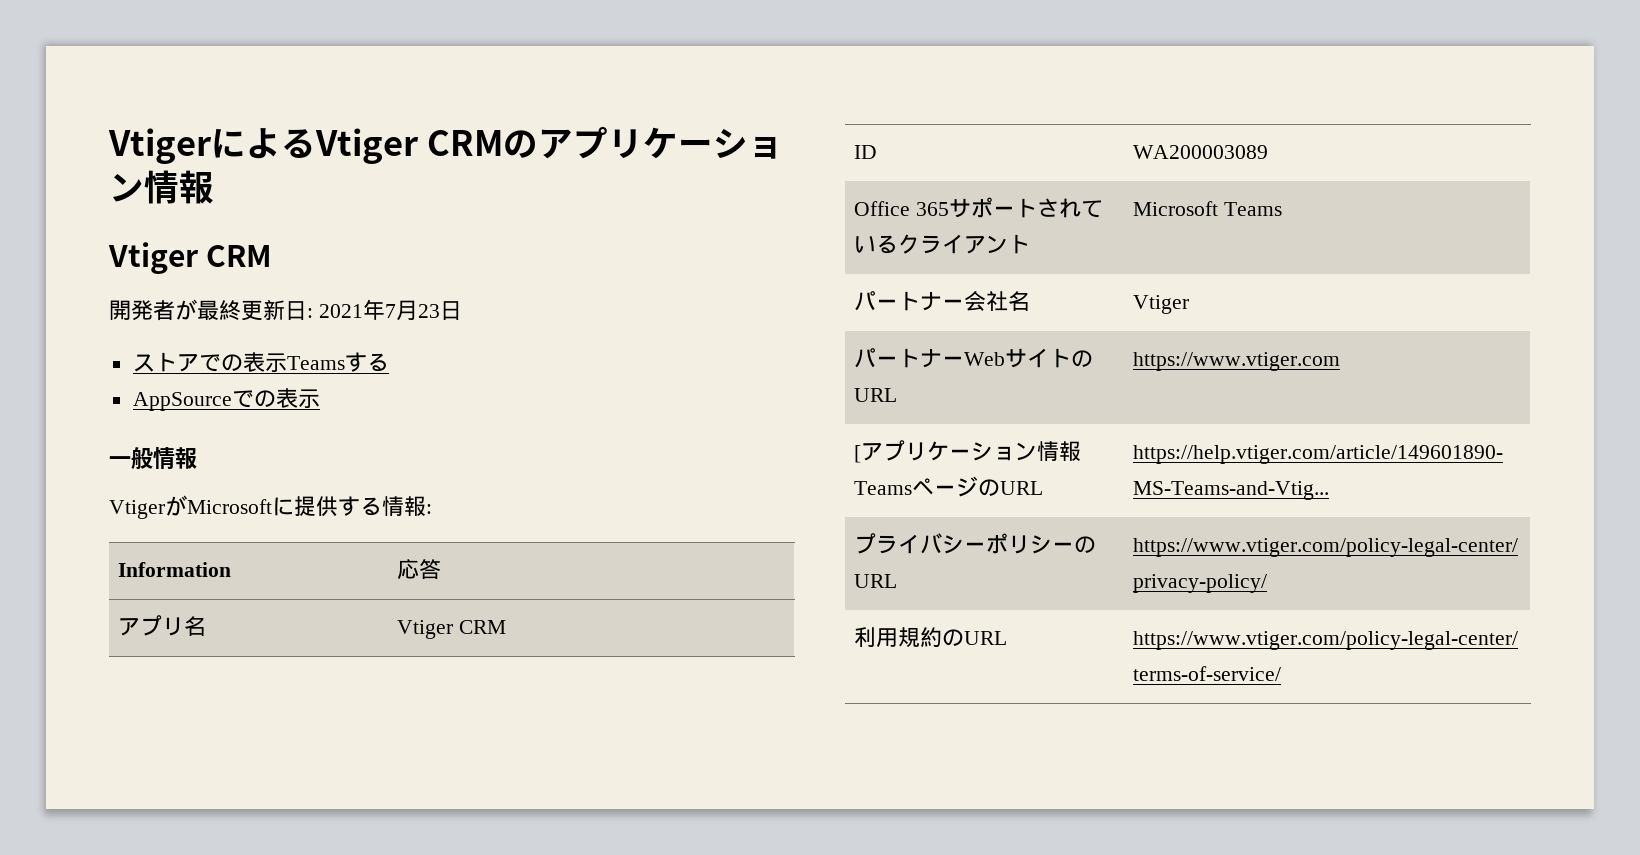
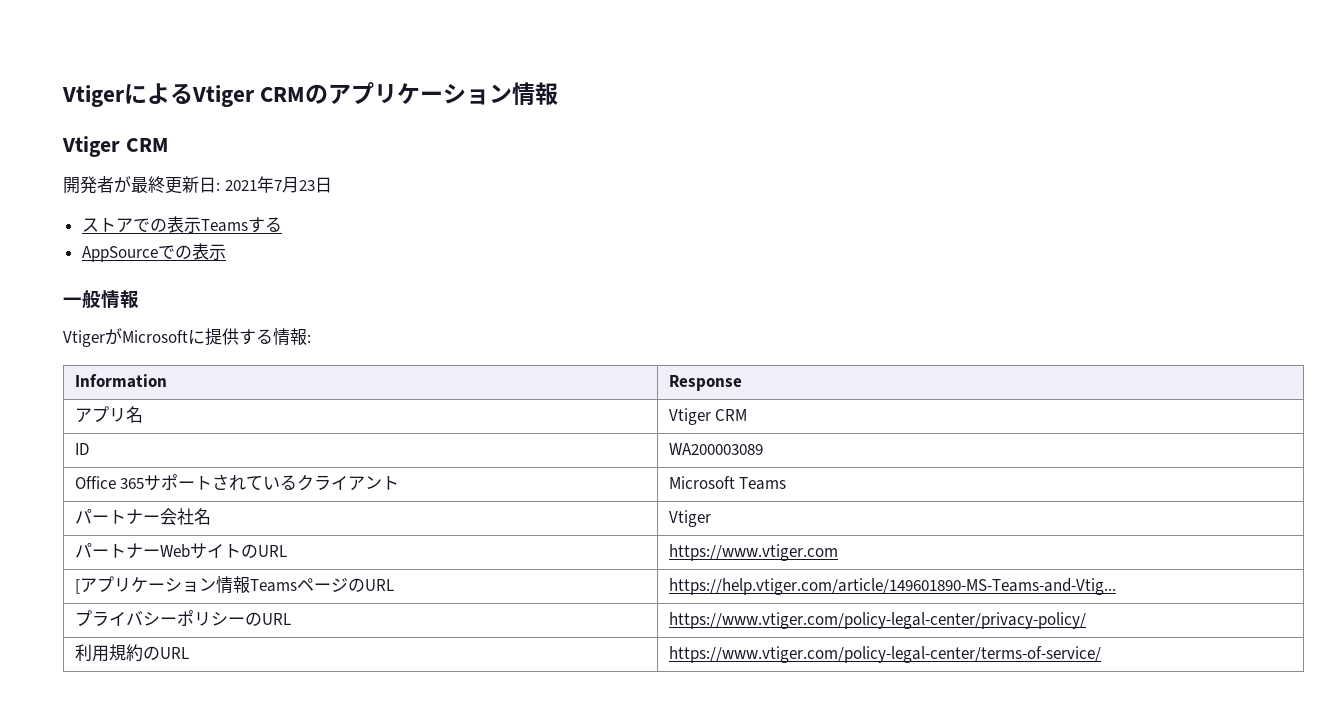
[397,559,442,580] 応答 -> [668,375,742,391] Response

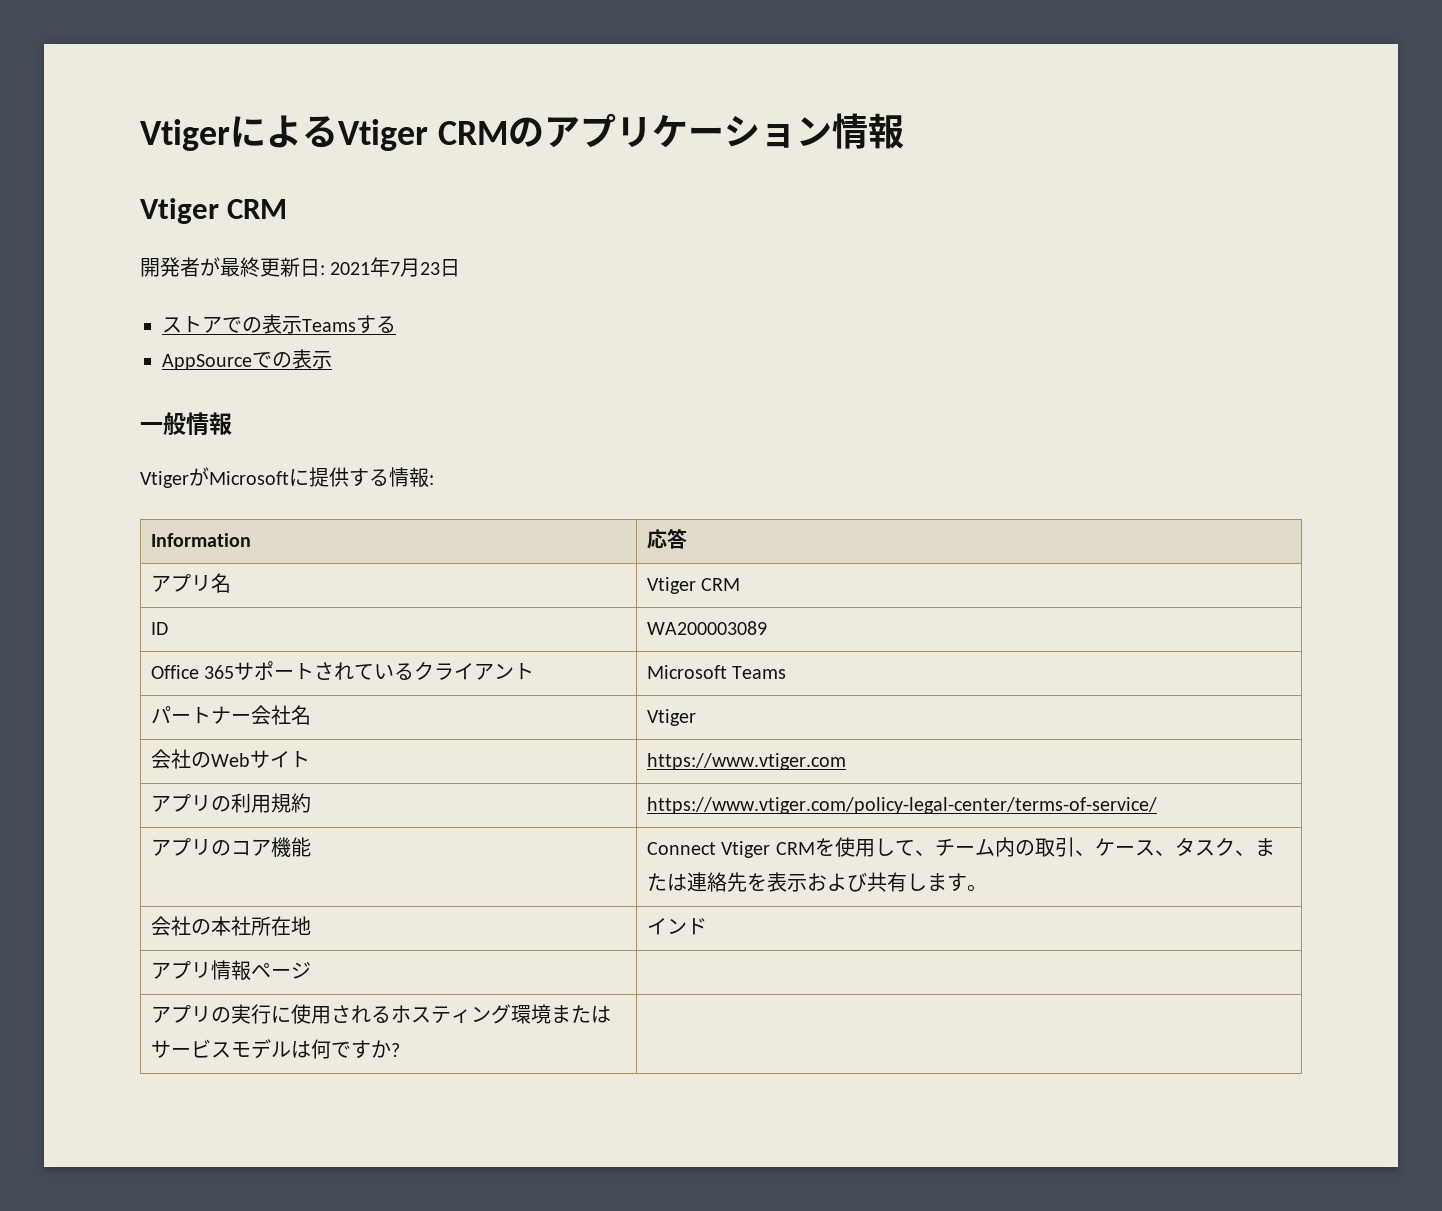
[668,375,742,391] Response -> [646,528,687,549] 応答
[74,543,160,559] パートナー -> [150,749,211,769] 会社の
[240,544,287,558] のURL -> (310, 759) none
[74,576,394,594] [668,578,1116,595] [74,610,291,627] [668,612,1086,629] [アプリケーション情報TeamsページのURL | https://help.vtiger.com/article/149601890-MS-Teams-and-Vtig... // プライバシーポリシーのURL | https://www.vtiger.com/policy-legal-center/privacy-policy/ // -> [150,794,231,812] アプリの
[142,646,189,660] のURL -> (311, 803) none
(1101, 654) none -> [150,837,311,857] [646,837,1275,858] [646,872,987,892] [150,916,311,936] [646,918,707,935] [150,960,311,981] [150,1004,611,1024] [150,1039,400,1059] // アプリのコア機能 | Connect Vtiger CRMを使用して、チーム内の取引、ケース、タスク、または連絡先を表示および共有します。 // 会社の本社所在地 | インド // アプリ情報ページ | // アプリの実行に使用されるホスティング環境またはサービスモデルは何ですか? |

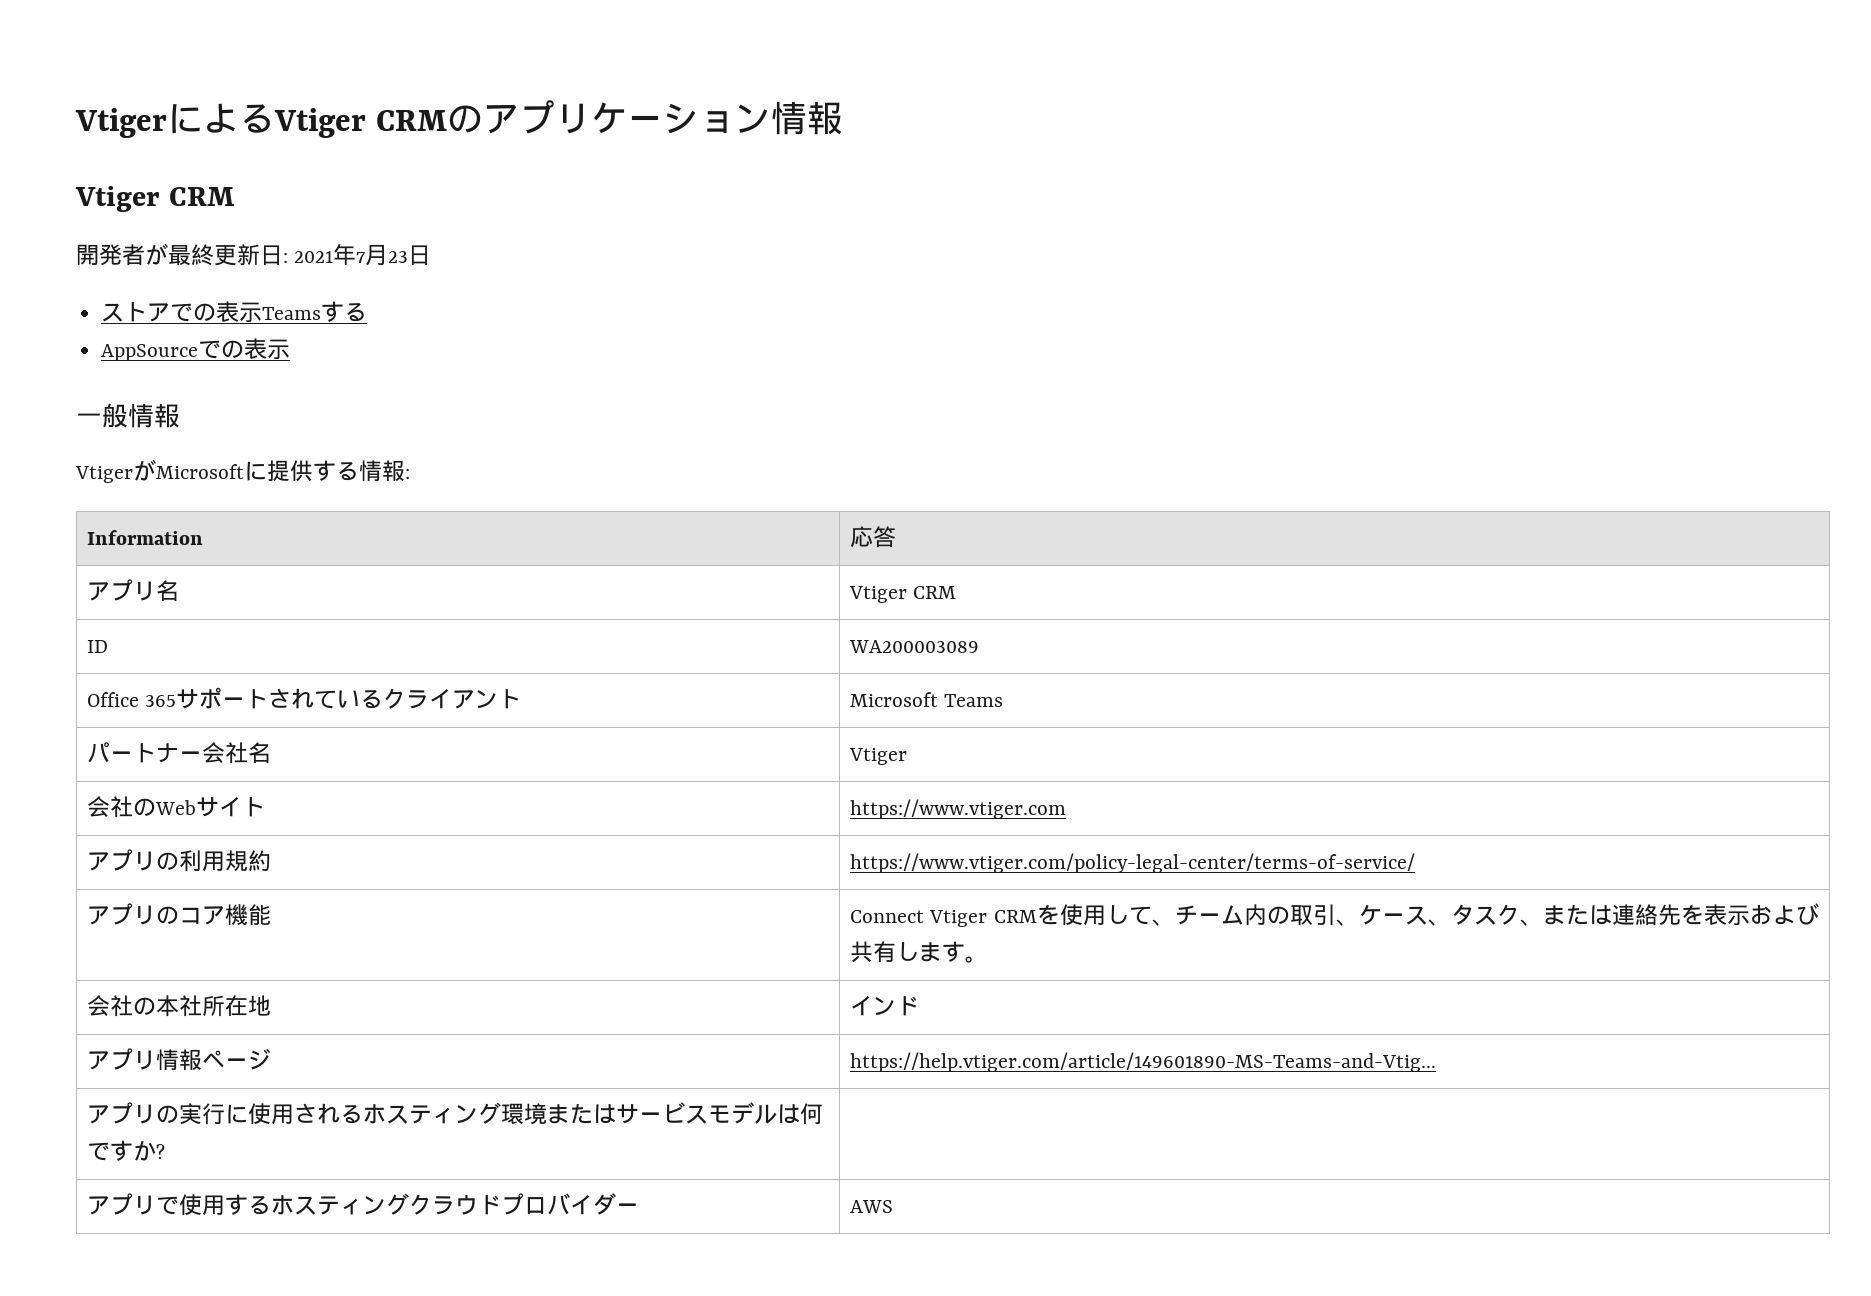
(311, 970) none -> [850,1052,1437,1072] https://help.vtiger.com/article/149601890-MS-Teams-and-Vtig...
(400, 1050) none -> [87,1193,640,1216] [850,1200,894,1213] // アプリで使用するホスティングクラウドプロバイダー | AWS

